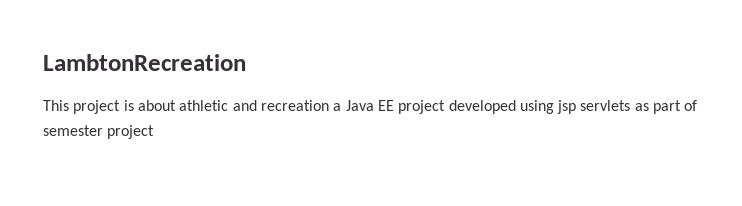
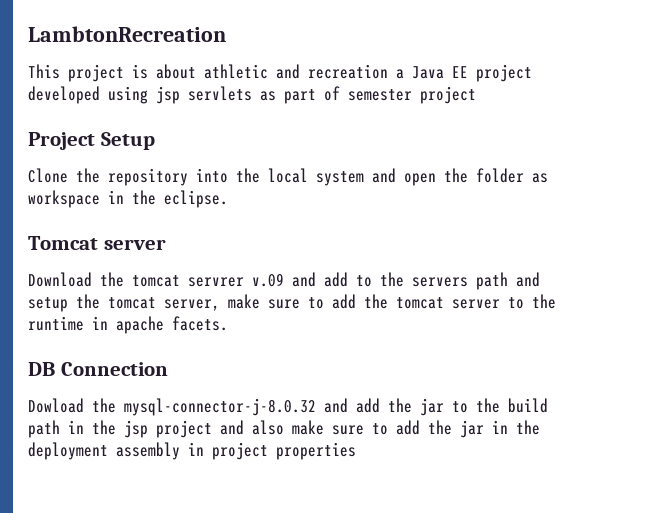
(155, 132) none -> [28,132,155,150] [28,168,548,186] [28,190,228,208] [28,236,166,250] [28,272,540,290] [28,294,556,312] [28,316,228,334] [28,362,168,376] [28,398,548,416] [28,420,540,438] [28,442,356,460] // Project Setup // Clone the repository into the local system and open the folder as workspace in the eclipse. // Tomcat server // Download the tomcat servrer v.09 and add to the servers path and setup the tomcat server, make sure to add the tomcat server to the runtime in apache facets. // DB Connection // Dowload the mysql-connector-j-8.0.32 and add the jar to the build path in the jsp project and also make sure to add the jar in the deployment assembly in project properties

